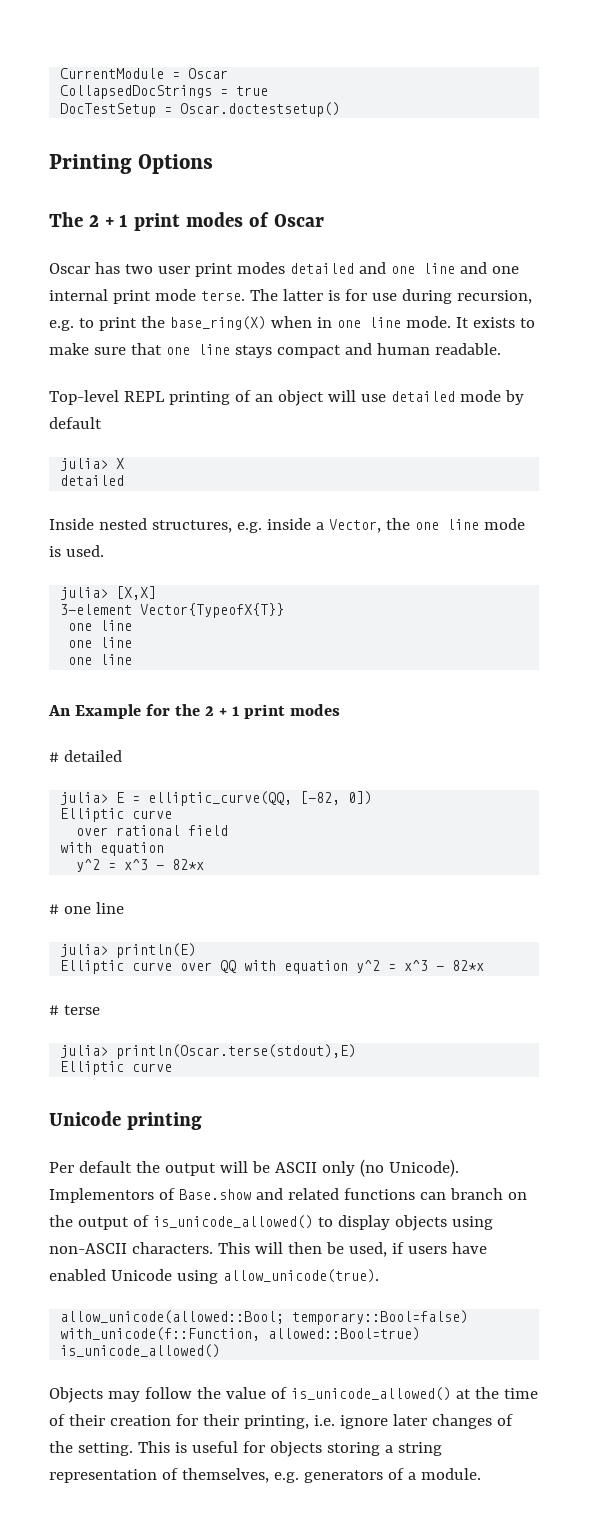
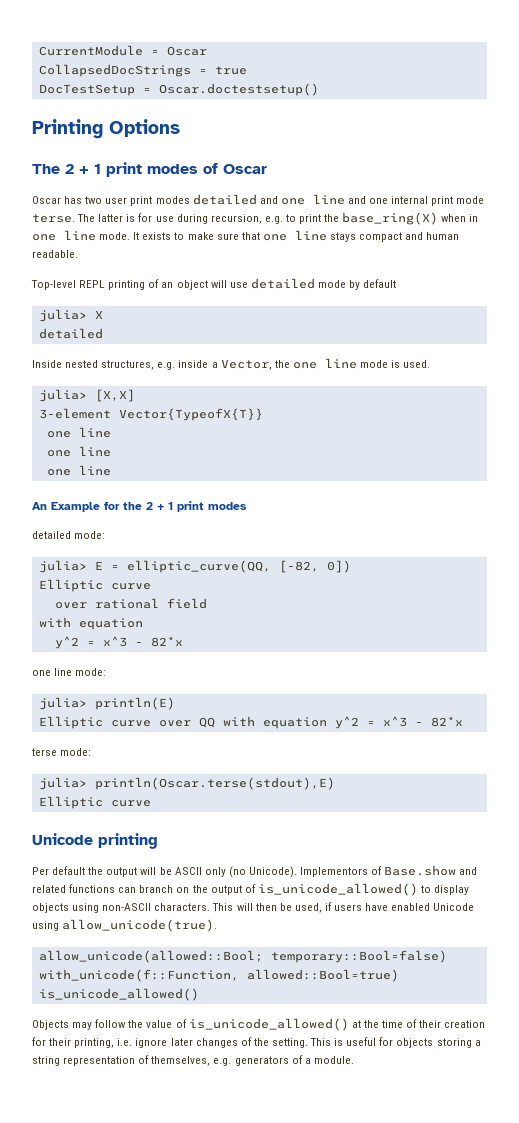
[49,750,122,762] # detailed -> [32,531,106,539] detailed mode:
[49,902,124,914] # one line -> [32,668,107,676] one line mode:
[49,1005,59,1015] # -> (463, 721) none
(100, 1010) none -> [60,748,92,756] mode:

